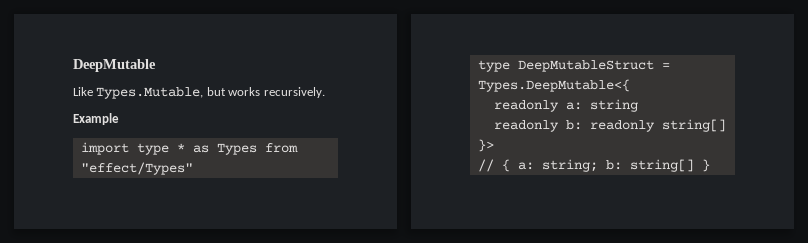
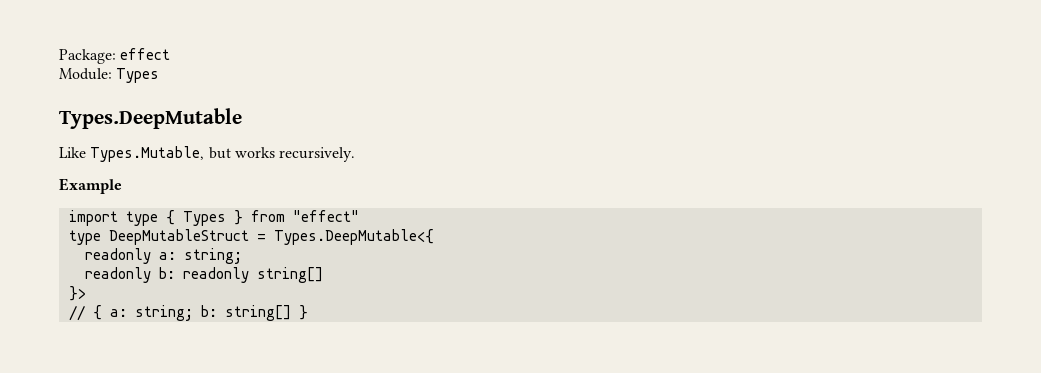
[73,59,156,72] DeepMutable -> [59,48,171,64] [59,68,160,83] [59,108,242,129] Package: effect // Module: Types // Types.DeepMutable
[176,143,298,155] [80,162,193,175] * as Types from "effect/Types" -> [165,210,359,226] { Types } from "effect"
[589,99,638,112] string -> [183,248,242,264] string;

